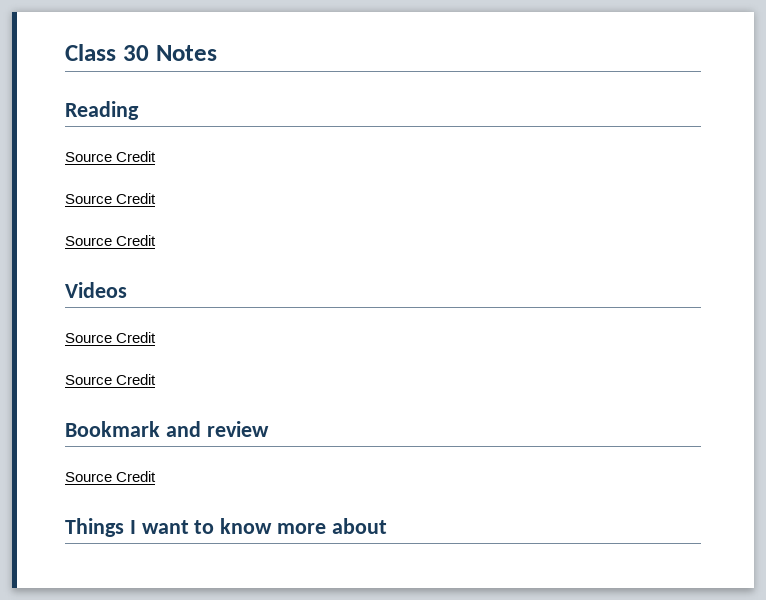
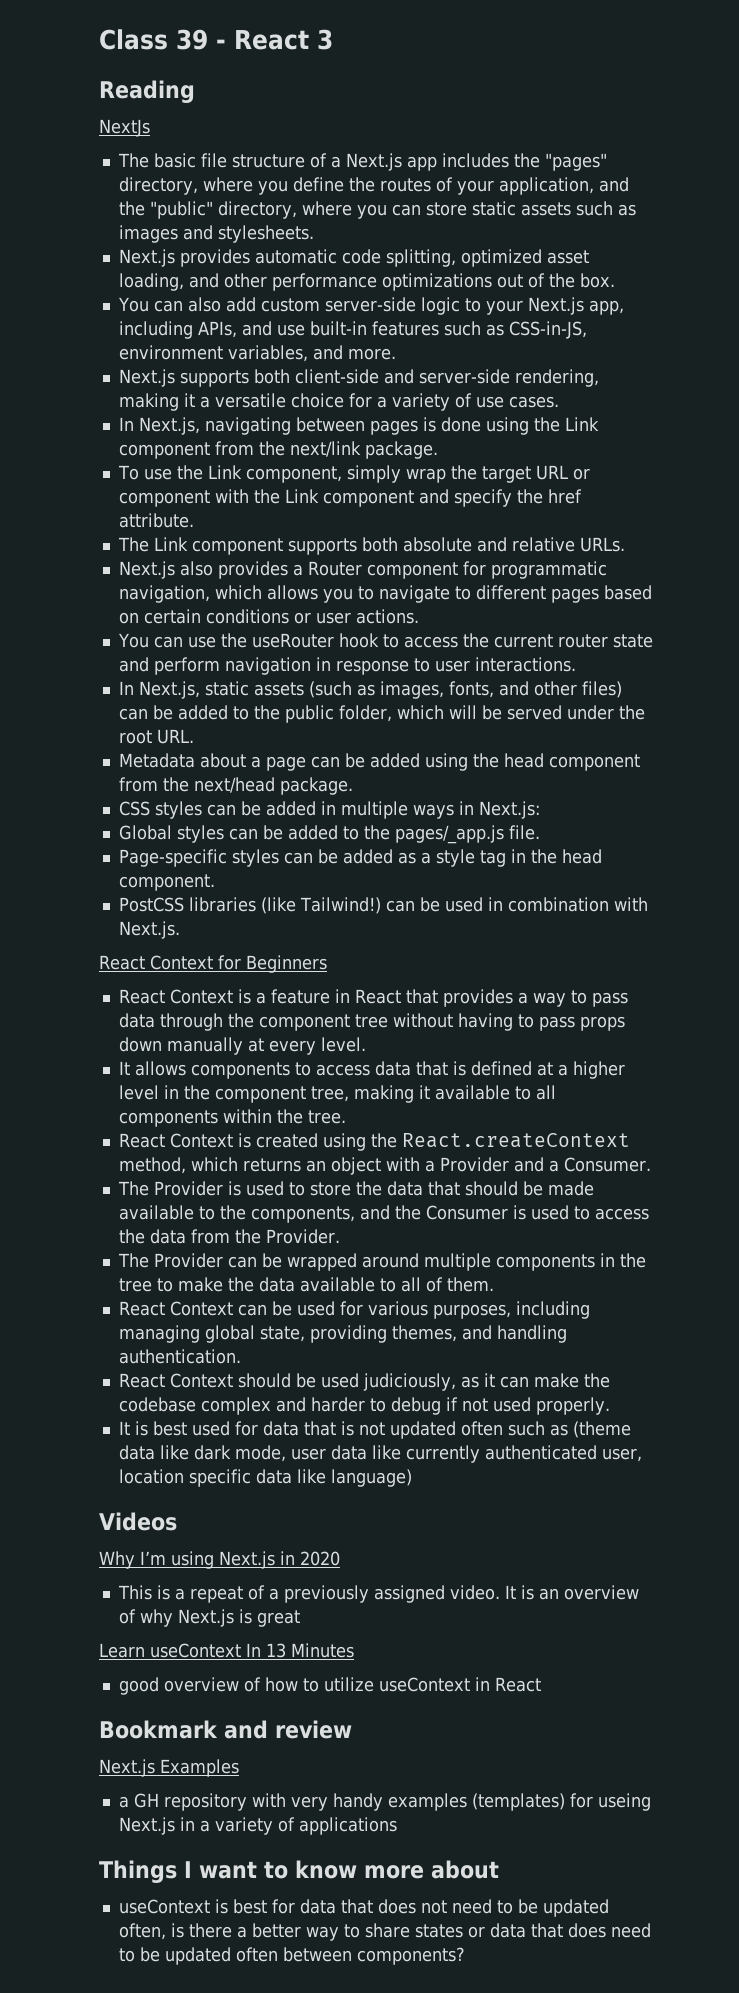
[122,45,217,61] [65,101,139,120] [65,151,157,162] [65,193,157,204] [65,235,157,246] [65,282,127,298] [65,332,157,343] [65,374,157,385] [65,421,269,437] [65,471,157,482] 30 Notes // Reading // Source Credit // Source Credit // Source Credit // Videos // Source Credit // Source Credit // Bookmark and review // Source Credit -> [176,29,333,50] [99,80,195,103] [99,119,150,137] [117,153,607,171] [118,177,629,195] [118,201,636,219] [118,225,314,243] [118,249,589,267] [118,273,615,291] [117,297,624,315] [118,321,587,339] [118,345,396,362] [118,369,599,387] [118,393,559,411] [118,417,599,435] [118,441,438,459] [117,465,590,483] [118,489,582,507] [118,513,194,528] [117,537,625,555] [118,561,607,579] [118,585,652,603] [118,609,419,624] [117,633,653,648] [118,657,576,675] [118,681,622,699] [118,705,645,723] [118,729,194,744] [118,753,640,771] [118,777,353,795] [118,801,540,819] [118,825,540,844] [118,849,602,867] [118,874,215,891] [118,897,648,914] [118,921,180,939] [99,955,327,973] [118,989,628,1007] [118,1013,625,1031] [118,1037,366,1055] [118,1061,625,1079] [118,1085,556,1103] [118,1109,346,1127] [118,1133,630,1151] [118,1157,651,1175] [117,1181,594,1196] [118,1205,649,1223] [118,1229,340,1244] [117,1253,646,1271] [118,1277,494,1292] [118,1301,590,1319] [118,1325,567,1343] [118,1349,241,1364] [118,1373,610,1391] [118,1397,610,1415] [118,1421,631,1439] [118,1445,642,1463] [118,1469,412,1487] [99,1512,177,1531] [99,1551,340,1569] [117,1585,639,1603] [118,1609,300,1627] [99,1643,354,1658] [118,1677,541,1695] [99,1720,352,1739] [99,1759,239,1777] [118,1793,651,1811] [118,1817,397,1835] 39 - React 3 // Reading // NextJs // The basic file structure of a Next.js app includes the "pages" directory, where you define the routes of your application, and the "public" directory, where you can store static assets such as images and stylesheets. // Next.js provides automatic code splitting, optimized asset loading, and other performance optimizations out of the box. // You can also add custom server-side logic to your Next.js app, including APIs, and use built-in features such as CSS-in-JS, environment variables, and more. // Next.js supports both client-side and server-side rendering, making it a versatile choice for a variety of use cases. // In Next.js, navigating between pages is done using the Link component from the next/link package. // To use the Link component, simply wrap the target URL or component with the Link component and specify the href attribute. // The Link component supports both absolute and relative URLs. // Next.js also provides a Router component for programmatic navigation, which allows you to navigate to different pages based on certain conditions or user actions. // You can use the useRouter hook to access the current router state and perform navigation in response to user interactions. // In Next.js, static assets (such as images, fonts, and other files) can be added to the public folder, which will be served under the root URL. // Metadata about a page can be added using the head component from the next/head package. // CSS styles can be added in multiple ways in Next.js: // Global styles can be added to the pages/_app.js file. // Page-specific styles can be added as a style tag in the head component. // PostCSS libraries (like Tailwind!) can be used in combination with Next.js. // React Context for Beginners // React Context is a feature in React that provides a way to pass data through the component tree without having to pass props down manually at every level. // It allows components to access data that is defined at a higher level in the component tree, making it available to all components within the tree. // React Context is created using the React.createContext method, which returns an object with a Provider and a Consumer. // The Provider is used to store the data that should be made available to the components, and the Consumer is used to access the data from the Provider. // The Provider can be wrapped around multiple components in the tree to make the data available to all of them. // React Context can be used for various purposes, including managing global state, providing themes, and handling authentication. // React Context should be used judiciously, as it can make the codebase complex and harder to debug if not used properly. // It is best used for data that is not updated often such as (theme data like dark mode, user data like currently authenticated user, location specific data like language) // Videos // Why I’m using Next.js in 2020 // This is a repeat of a previously assigned video. It is an overview of why Next.js is great // Learn useContext In 13 Minutes // good overview of how to utilize useContext in React // Bookmark and review // Next.js Examples // a GH repository with very handy examples (templates) for useing Next.js in a variety of applications
(387, 526) none -> [118,1899,609,1917] [118,1923,651,1941] [118,1947,465,1965] // useContext is best for data that does not need to be updated often, is there a better way to share states or data that does need to be updated often between components?

